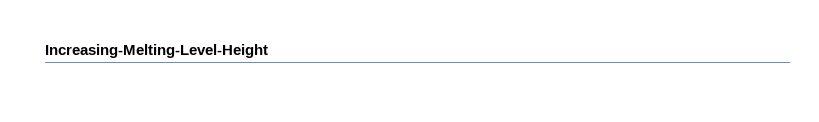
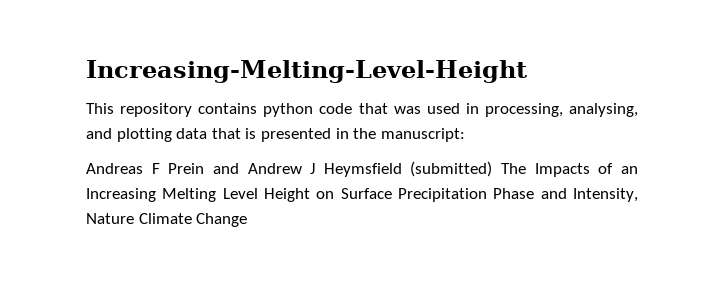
(268, 51) none -> [86,103,639,117] [86,128,465,142] [86,161,638,177] [86,188,638,202] [86,213,248,227] // This repository contains python code that was used in processing, analysing, and plotting data that is presented in the manuscript: // Andreas F Prein and Andrew J Heymsfield (submitted) The Impacts of an Increasing Melting Level Height on Surface Precipitation Phase and Intensity, Nature Climate Change

